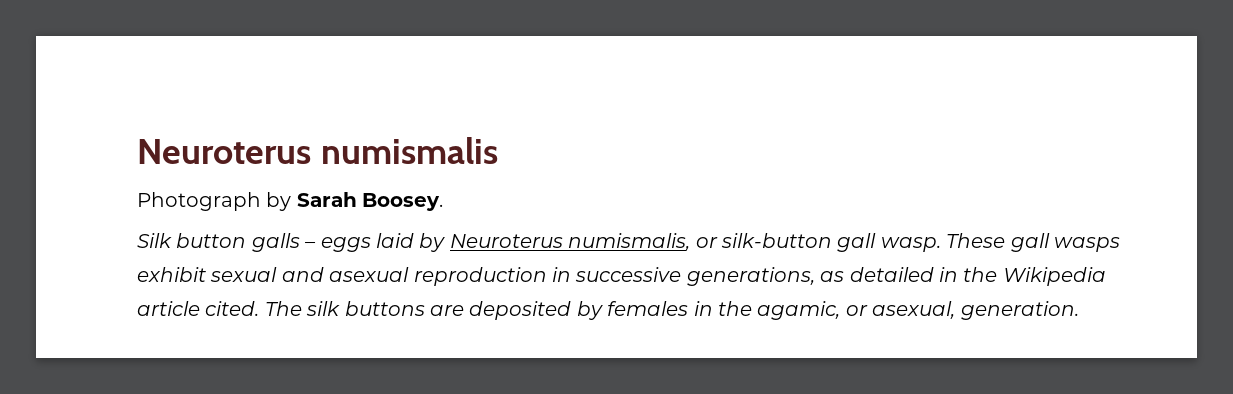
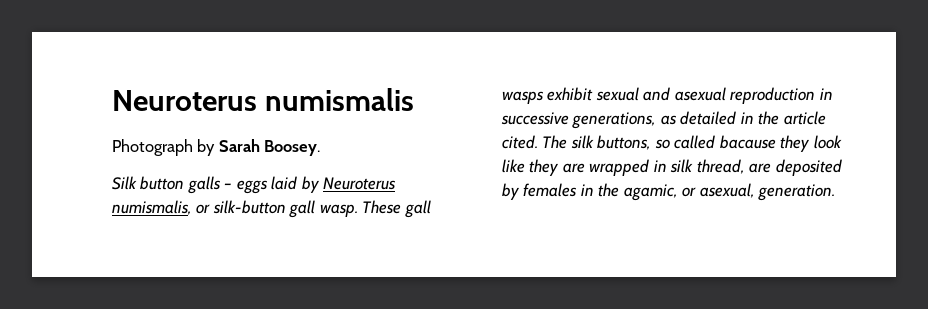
[1002,267,1106,286] Wikipedia -> (780, 118) none
[344,301,425,316] buttons -> [597,135,842,152] [502,159,745,176] buttons, so called bacause they look like they are wrapped in silk thread,

